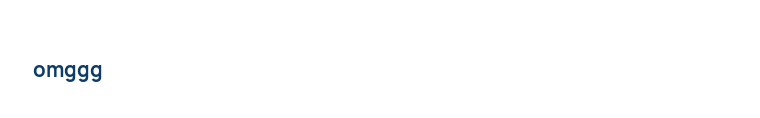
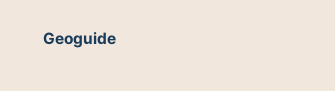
[33,65,103,82] omggg -> [43,32,116,48] Geoguide

